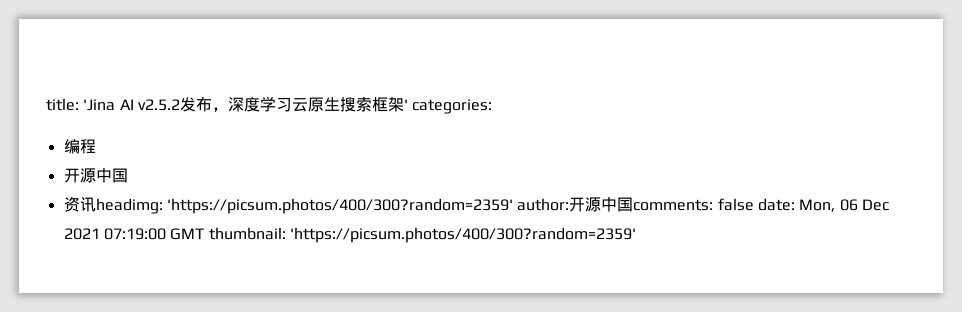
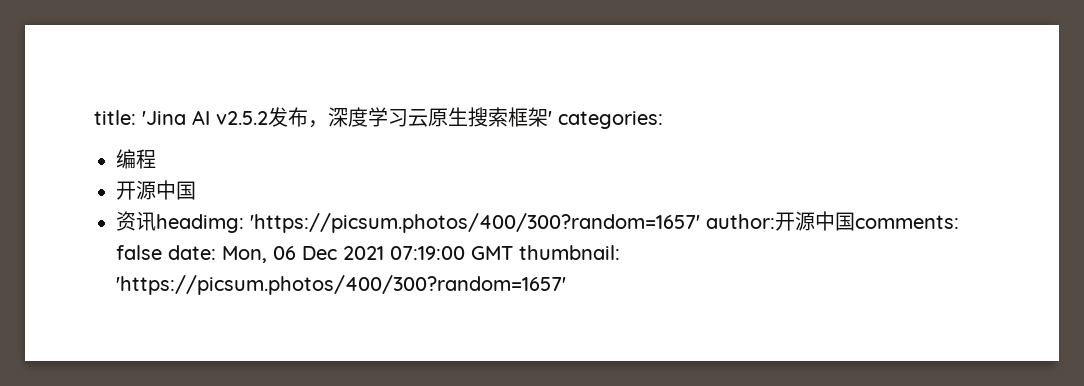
[166,198,513,214] 'https://picsum.photos/400/300?random=2359' -> [250,213,700,233] 'https://picsum.photos/400/300?random=1657'
[289,227,636,243] 'https://picsum.photos/400/300?random=2359' -> [116,275,566,295] 'https://picsum.photos/400/300?random=1657'

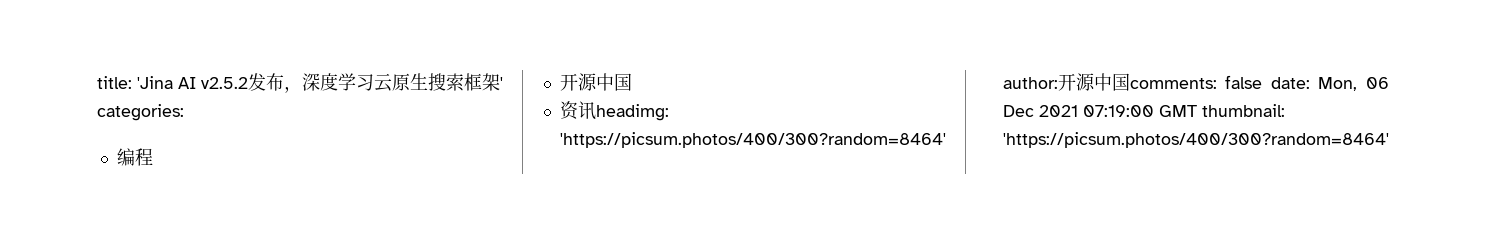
[250,213,700,233] 'https://picsum.photos/400/300?random=1657' -> [559,132,946,148] 'https://picsum.photos/400/300?random=8464'
[116,275,566,295] 'https://picsum.photos/400/300?random=1657' -> [1002,132,1389,148] 'https://picsum.photos/400/300?random=8464'

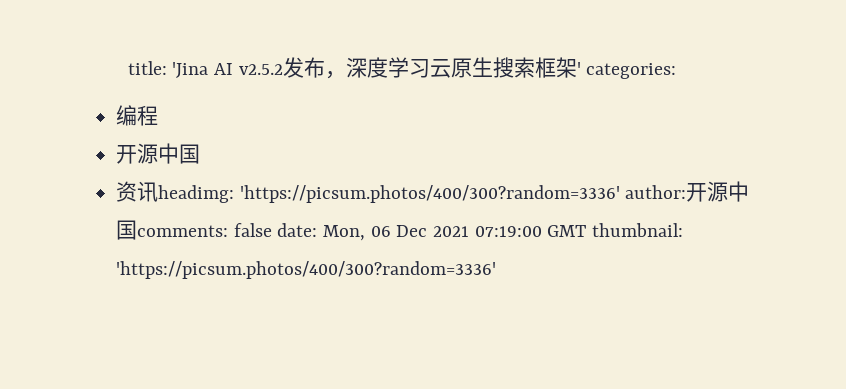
[559,132,946,148] 'https://picsum.photos/400/300?random=8464' -> [239,185,620,203] 'https://picsum.photos/400/300?random=3336'
[1002,132,1389,148] 'https://picsum.photos/400/300?random=8464' -> [116,261,497,279] 'https://picsum.photos/400/300?random=3336'

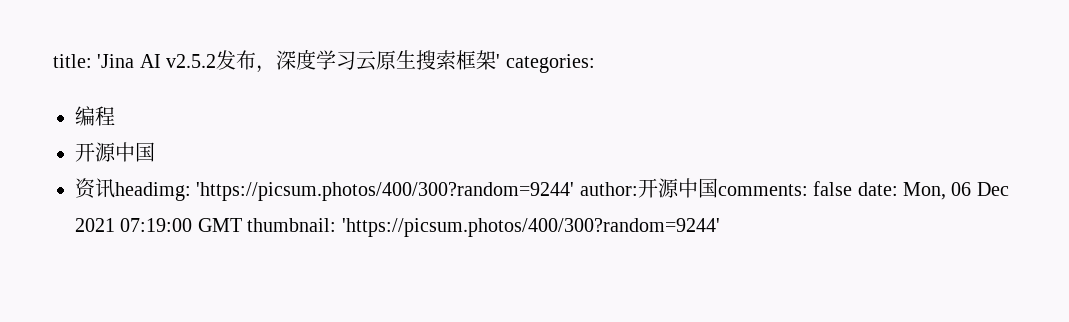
[239,185,620,203] 'https://picsum.photos/400/300?random=3336' -> [196,182,575,201] 'https://picsum.photos/400/300?random=9244'
[116,261,497,279] 'https://picsum.photos/400/300?random=3336' -> [341,218,720,237] 'https://picsum.photos/400/300?random=9244'

